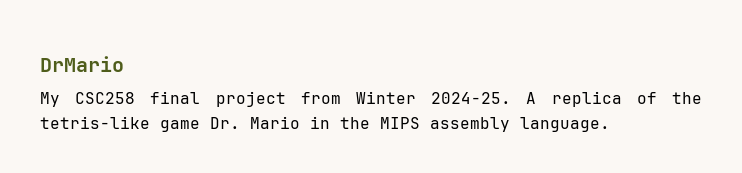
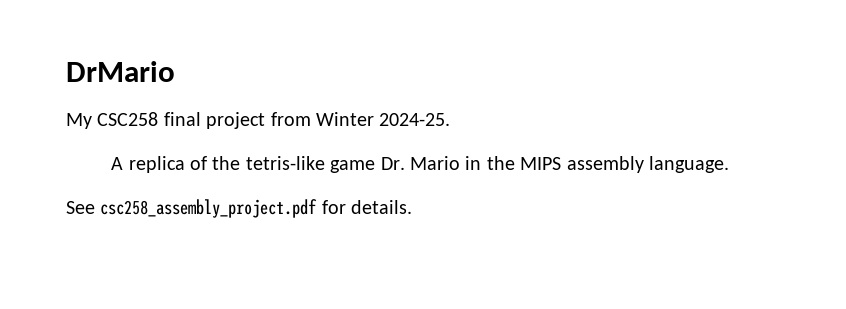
(512, 98) none -> (451, 119) //
(610, 124) none -> [66,199,413,218] // See csc258_assembly_project.pdf for details.

